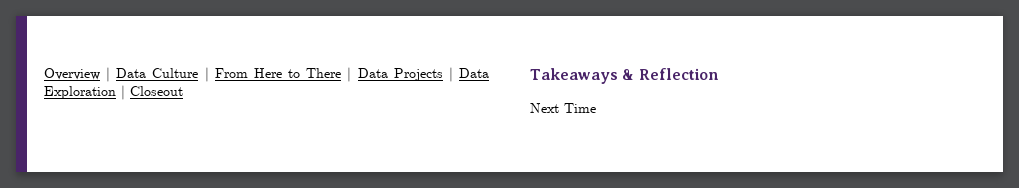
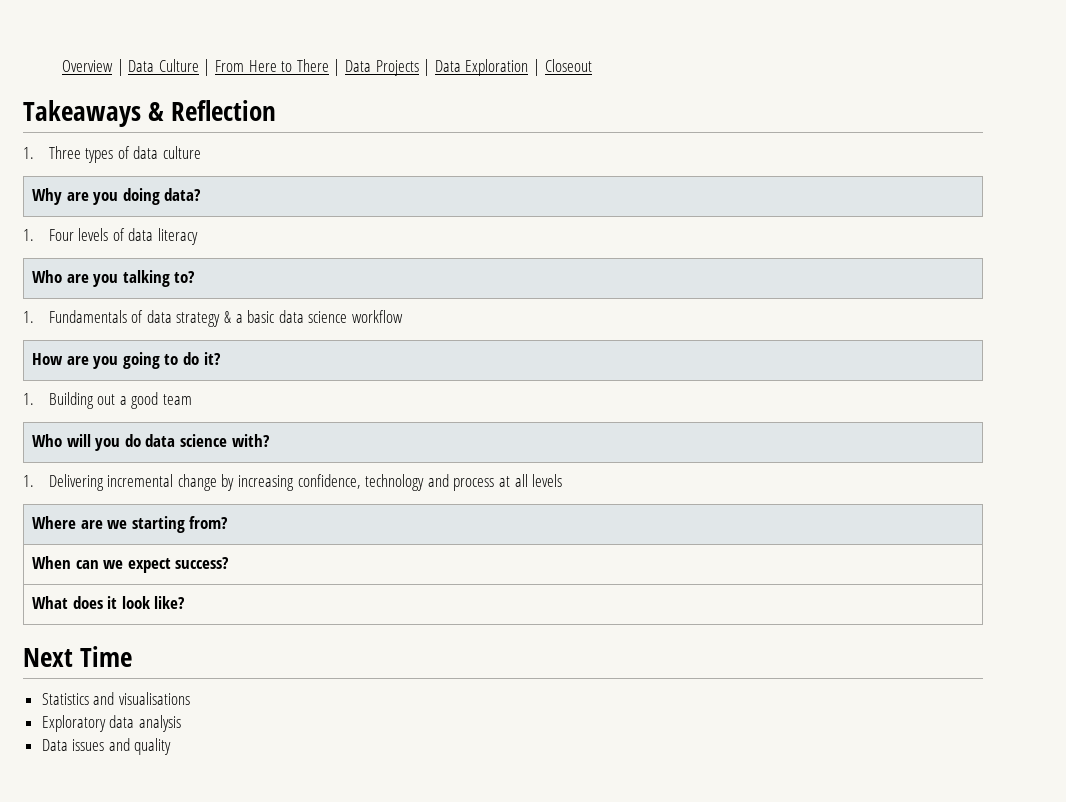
[530,103,596,113] Next Time -> [23,146,202,163] [32,188,202,205] [23,228,199,245] [32,270,196,287] [23,310,403,327] [32,352,221,369] [23,392,193,409] [32,434,270,451] [23,474,563,491] [32,516,229,533] [32,556,230,573] [32,596,186,609] [23,646,133,667] [41,692,190,705] [41,715,181,732] [41,738,172,755] 1. Three types of data culture // Why are you doing data? // 1. Four levels of data literacy // Who are you talking to? // 1. Fundamentals of data strategy & a basic data science workflow // How are you going to do it? // 1. Building out a good team // Who will you do data science with? // 1. Delivering incremental change by increasing confidence, technology and process at all levels // Where are we starting from? // When can we expect success? // What does it look like? // Next Time // Statistics and visualisations // Exploratory data analysis // Data issues and quality

